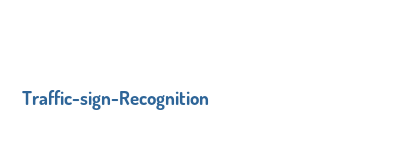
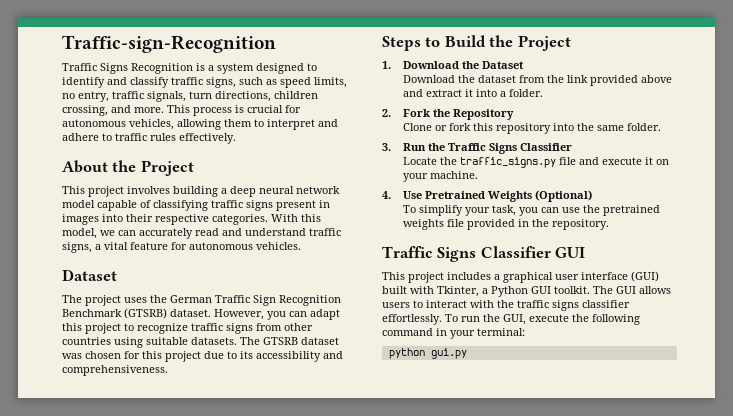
(209, 100) none -> [62,63,317,74] [62,77,347,88] [62,91,318,102] [62,105,301,116] [62,119,338,130] [62,133,236,144] [62,160,194,176] [62,186,340,197] [62,200,330,211] [62,214,321,225] [62,228,341,239] [62,242,301,253] [62,269,117,281] [62,295,341,306] [62,308,340,320] [62,323,313,334] [62,337,339,348] [62,351,343,362] [62,365,168,376] [382,35,571,51] [382,61,525,69] [403,75,673,86] [403,89,544,97] [382,109,515,120] [403,123,662,134] [382,143,573,154] [403,157,670,168] [403,171,479,182] [382,190,593,202] [403,205,661,216] [403,219,610,230] [382,246,586,262] [382,271,659,283] [382,286,671,297] [382,300,630,311] [382,314,640,325] [382,328,525,339] [388,348,467,359] // Traffic Signs Recognition is a system designed to identify and classify traffic signs, such as speed limits, no entry, traffic signals, turn directions, children crossing, and more. This process is crucial for autonomous vehicles, allowing them to interpret and adhere to traffic rules effectively. // About the Project // This project involves building a deep neural network model capable of classifying traffic signs present in images into their respective categories. With this model, we can accurately read and understand traffic signs, a vital feature for autonomous vehicles. // Dataset // The project uses the German Traffic Sign Recognition Benchmark (GTSRB) dataset. However, you can adapt this project to recognize traffic signs from other countries using suitable datasets. The GTSRB dataset was chosen for this project due to its accessibility and comprehensiveness. // Steps to Build the Project // 1. Download the Dataset // Download the dataset from the link provided above and extract it into a folder. // 2. Fork the Repository // Clone or fork this repository into the same folder. // 3. Run the Traffic Signs Classifier // Locate the traffic_signs.py file and execute it on your machine. // 4. Use Pretrained Weights (Optional) // To simplify your task, you can use the pretrained weights file provided in the repository. // Traffic Signs Classifier GUI // This project includes a graphical user interface (GUI) built with Tkinter, a Python GUI toolkit. The GUI allows users to interact with the traffic signs classifier effortlessly. To run the GUI, execute the following command in your terminal: // python gui.py

